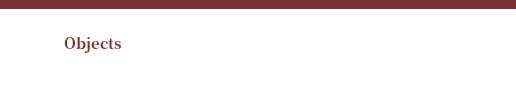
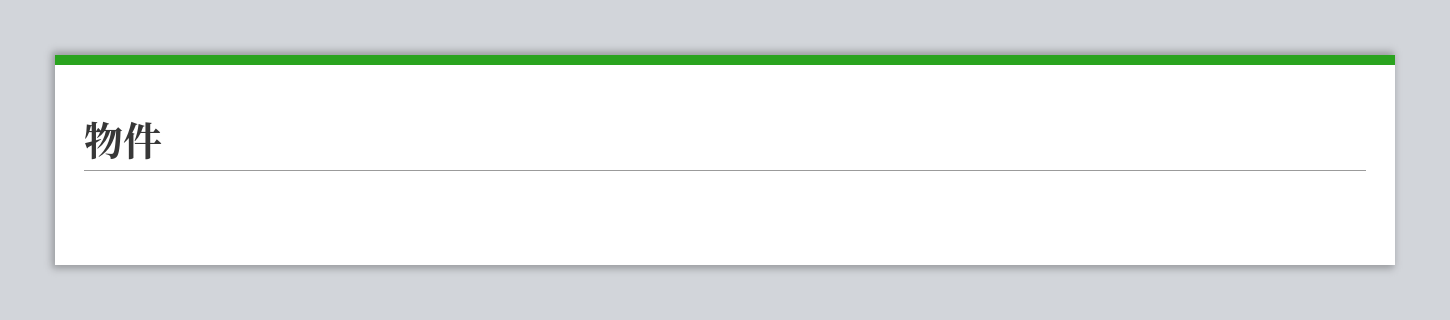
[64,37,121,53] Objects -> [84,121,162,160] 物件

